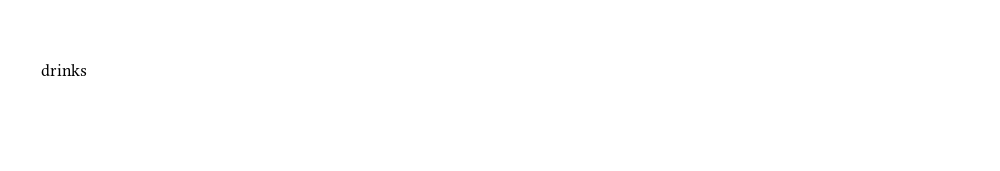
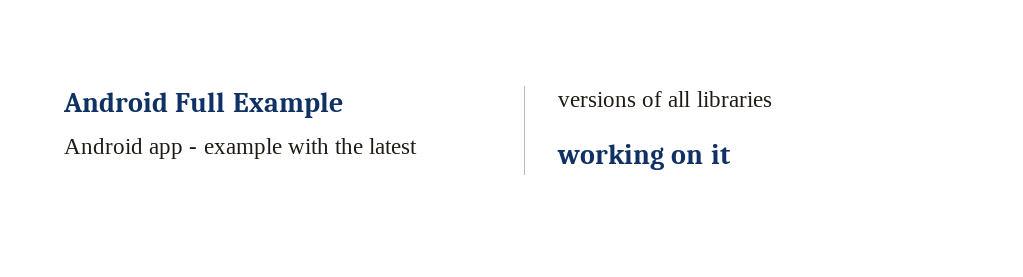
[41,64,87,77] drinks -> [63,92,343,118] [64,138,418,159] [558,91,772,107] [557,144,731,170] Android Full Example // Android app - example with the latest versions of all libraries // working on it

